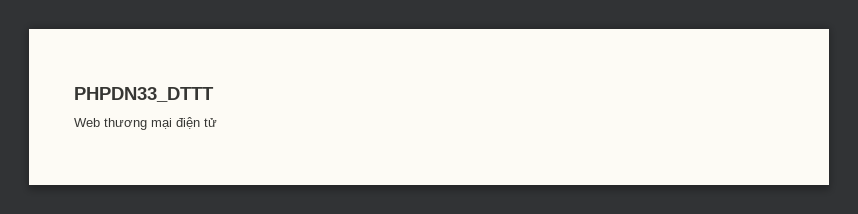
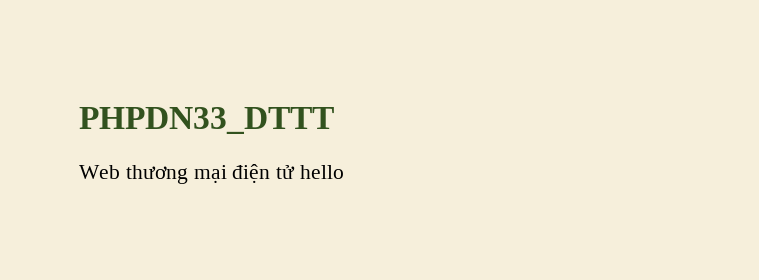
(217, 122) none -> [300,165,345,179] hello

